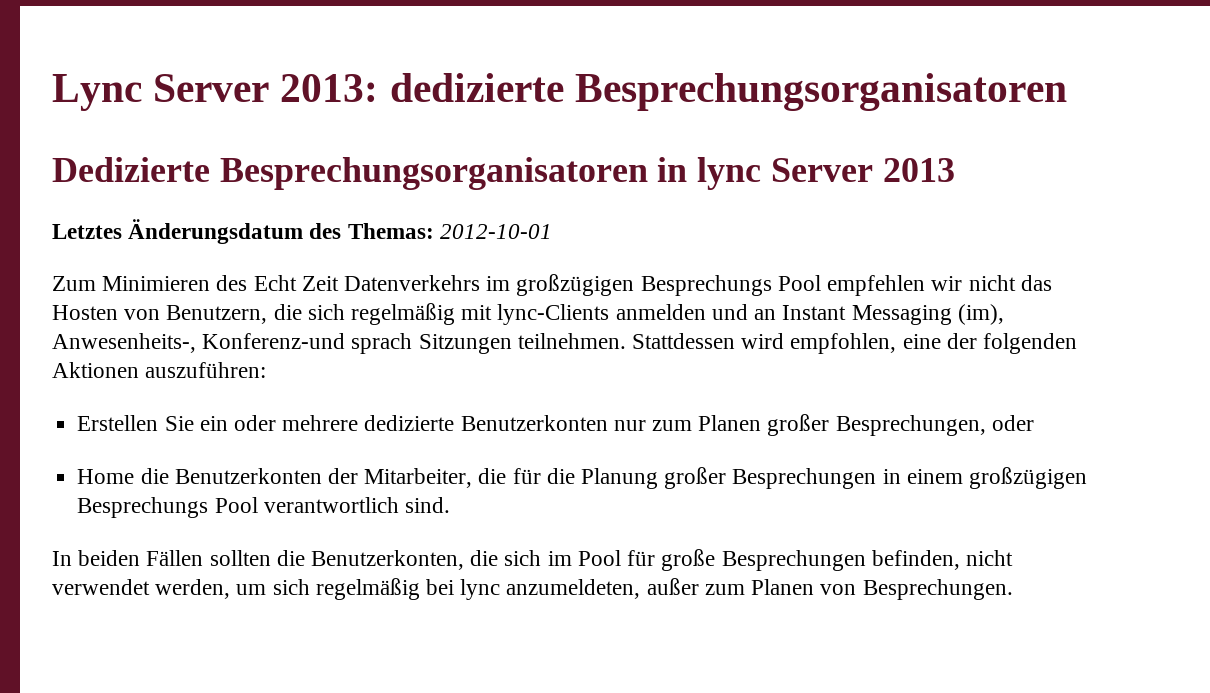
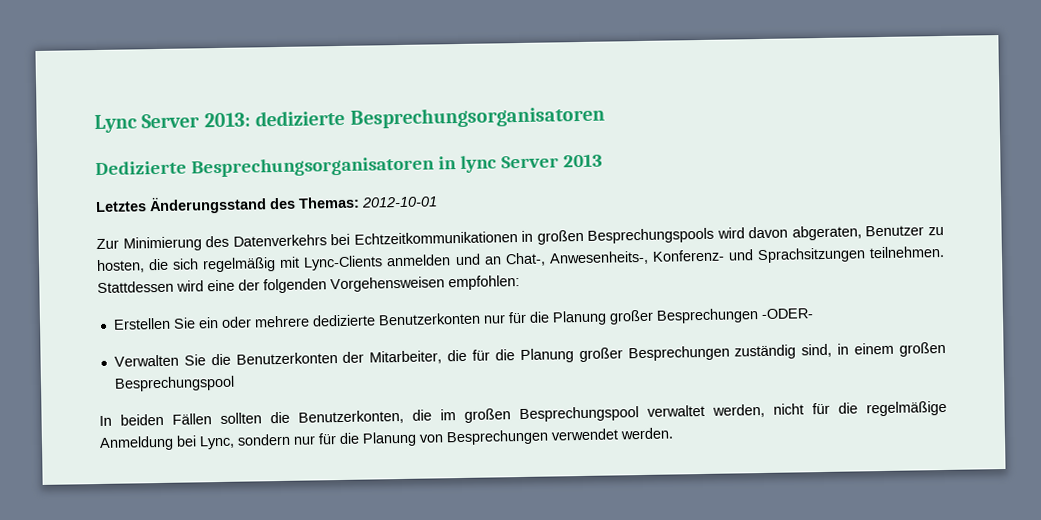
[128,219,304,244] Änderungsdatum -> [149,195,267,215] Änderungsstand
[52,274,1052,296] [52,305,268,324] Zum Minimieren des Echt Zeit Datenverkehrs im großzügigen Besprechungs Pool empfehlen wir nicht das Hosten von Benutzern, -> [96,225,945,252] [96,259,145,274] Zur Minimierung des Datenverkehrs bei Echtzeitkommunikationen in großen Besprechungspools wird davon abgeraten, Benutzer zu hosten,
[497,304,610,325] lync-Clients -> [303,255,384,271] Lync-Clients
[782,304,1004,325] [52,333,512,354] Instant Messaging (im), Anwesenheits-, Konferenz-und sprach Sitzungen -> [504,247,866,267] Chat-, Anwesenheits-, Konferenz- und Sprachsitzungen
[790,333,897,354] empfohlen, -> (204, 286) none
[52,362,267,378] Aktionen auszuführen: -> [330,275,520,293] Vorgehensweisen empfohlen:
[651,414,1034,436] [77,469,135,484] zum Planen großer Besprechungen, oder // Home -> [507,308,814,326] [113,354,206,367] für die Planung großer Besprechungen -ODER- // Verwalten Sie
[882,467,1088,489] [77,497,450,518] in einem großzügigen Besprechungs Pool verantwortlich sind. -> [734,341,946,360] [113,375,235,392] zuständig sind, in einem großen Besprechungspool
[504,549,1013,571] [52,578,1013,600] sich im Pool für große Besprechungen befinden, nicht verwendet werden, um sich regelmäßig bei lync anzumeldeten, außer zum Planen von Besprechungen. -> [440,400,947,423] [99,427,673,451] im großen Besprechungspool verwaltet werden, nicht für die regelmäßige Anmeldung bei Lync, sondern nur für die Planung von Besprechungen verwendet werden.

